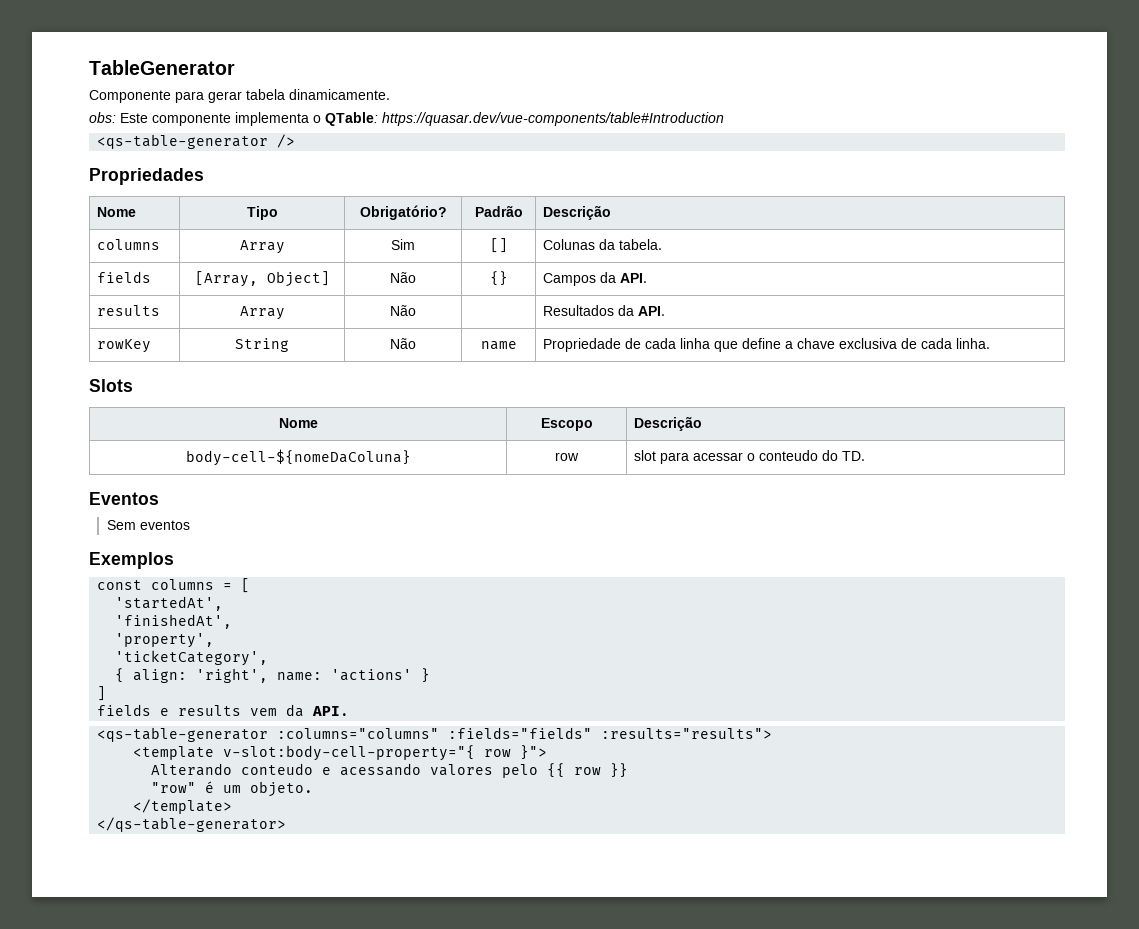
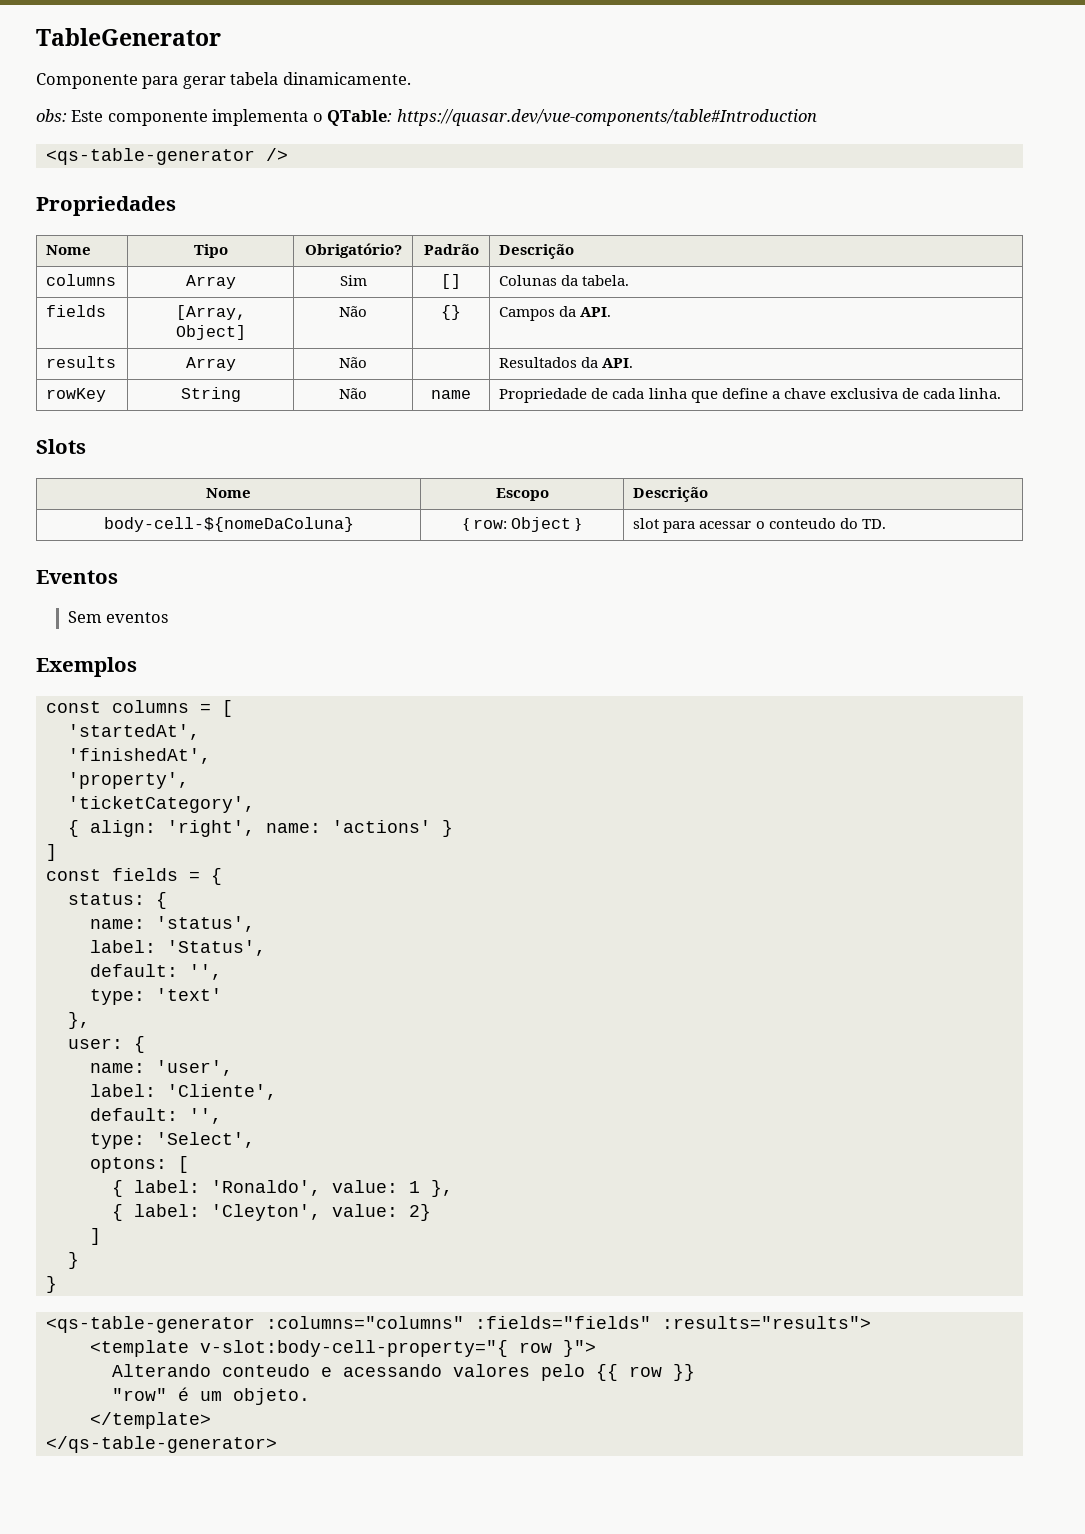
[555,452,579,461] row -> [462,517,582,532] { row: Object }
[97,704,350,717] fields e results vem da API. -> [45,868,222,885] [67,892,167,909] [89,916,255,932] [89,940,266,956] [89,964,222,980] [89,988,222,1005] [67,1012,90,1029] [67,1036,145,1053] [89,1060,233,1076] [89,1084,277,1100] [89,1108,222,1124] [89,1132,255,1149] [89,1156,189,1173] [111,1180,453,1197] [111,1204,431,1221] [89,1228,101,1245] [67,1252,79,1269] [45,1276,57,1293] const fields = { // status: { // name: 'status', // label: 'Status', // default: '', // type: 'text' // }, // user: { // name: 'user', // label: 'Cliente', // default: '', // type: 'Select', // optons: [ // { label: 'Ronaldo', value: 1 }, // { label: 'Cleyton', value: 2} // ] // } // }

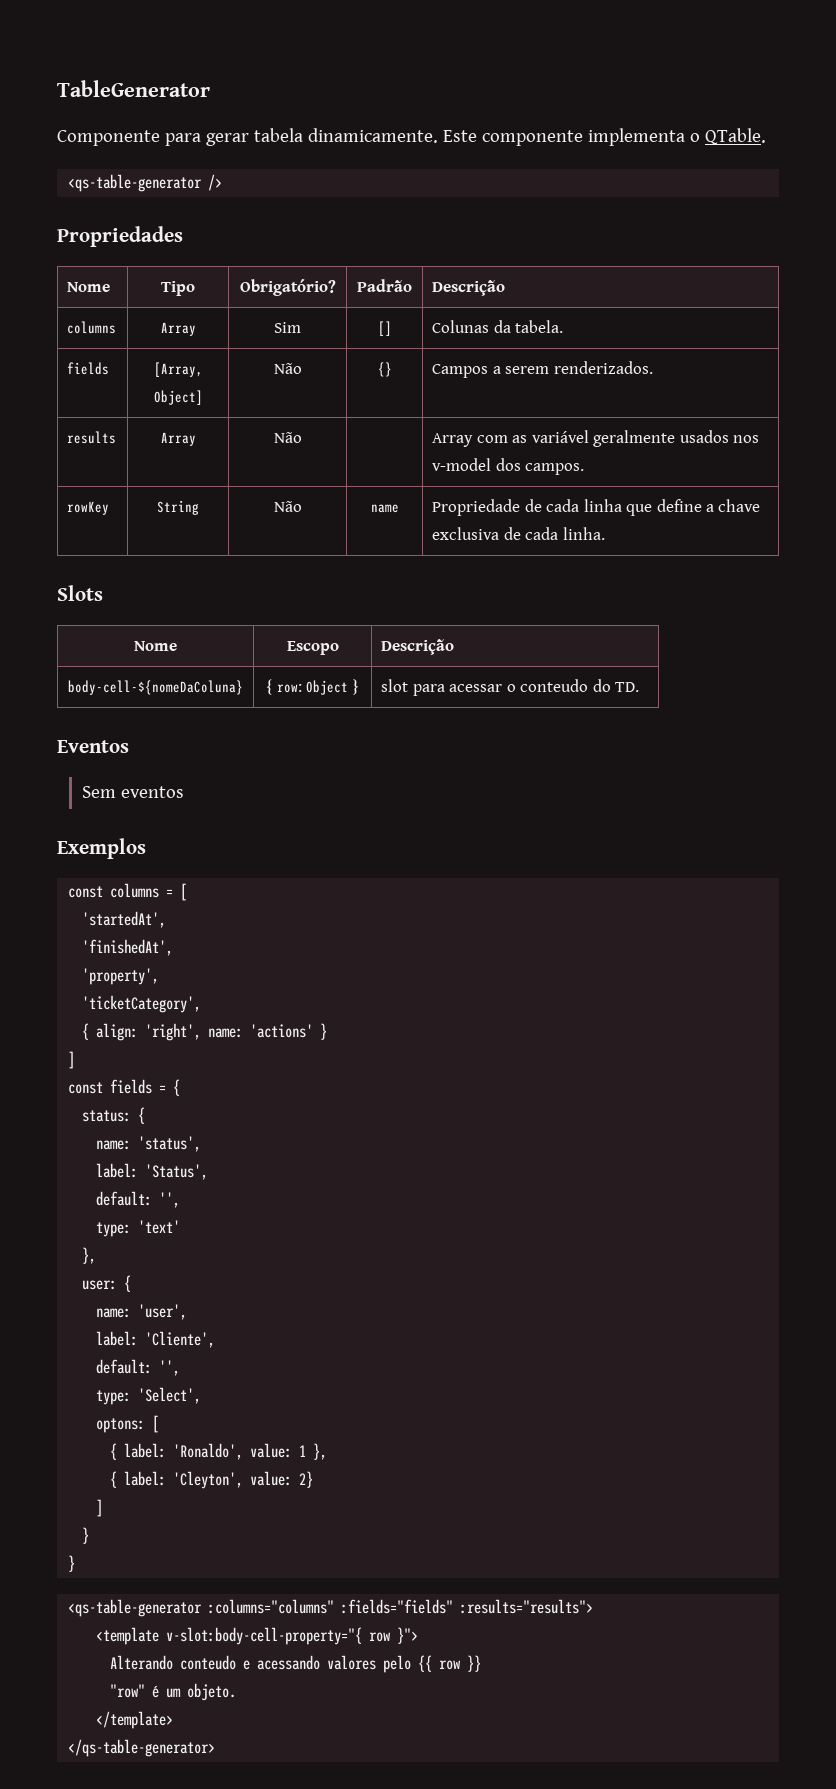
[36,109,67,122] // obs: -> (438, 135) none
[327,109,817,126] QTable: https://quasar.dev/vue-components/table#Introduction -> [704,128,766,145] QTable.
[559,306,612,317] da API. -> [492,361,653,374] a serem renderizados.
[499,357,634,368] Resultados da API. -> [432,430,760,447] [432,458,585,475] Array com as variável geralmente usados nos v-model dos campos.

